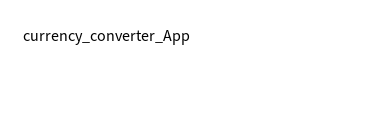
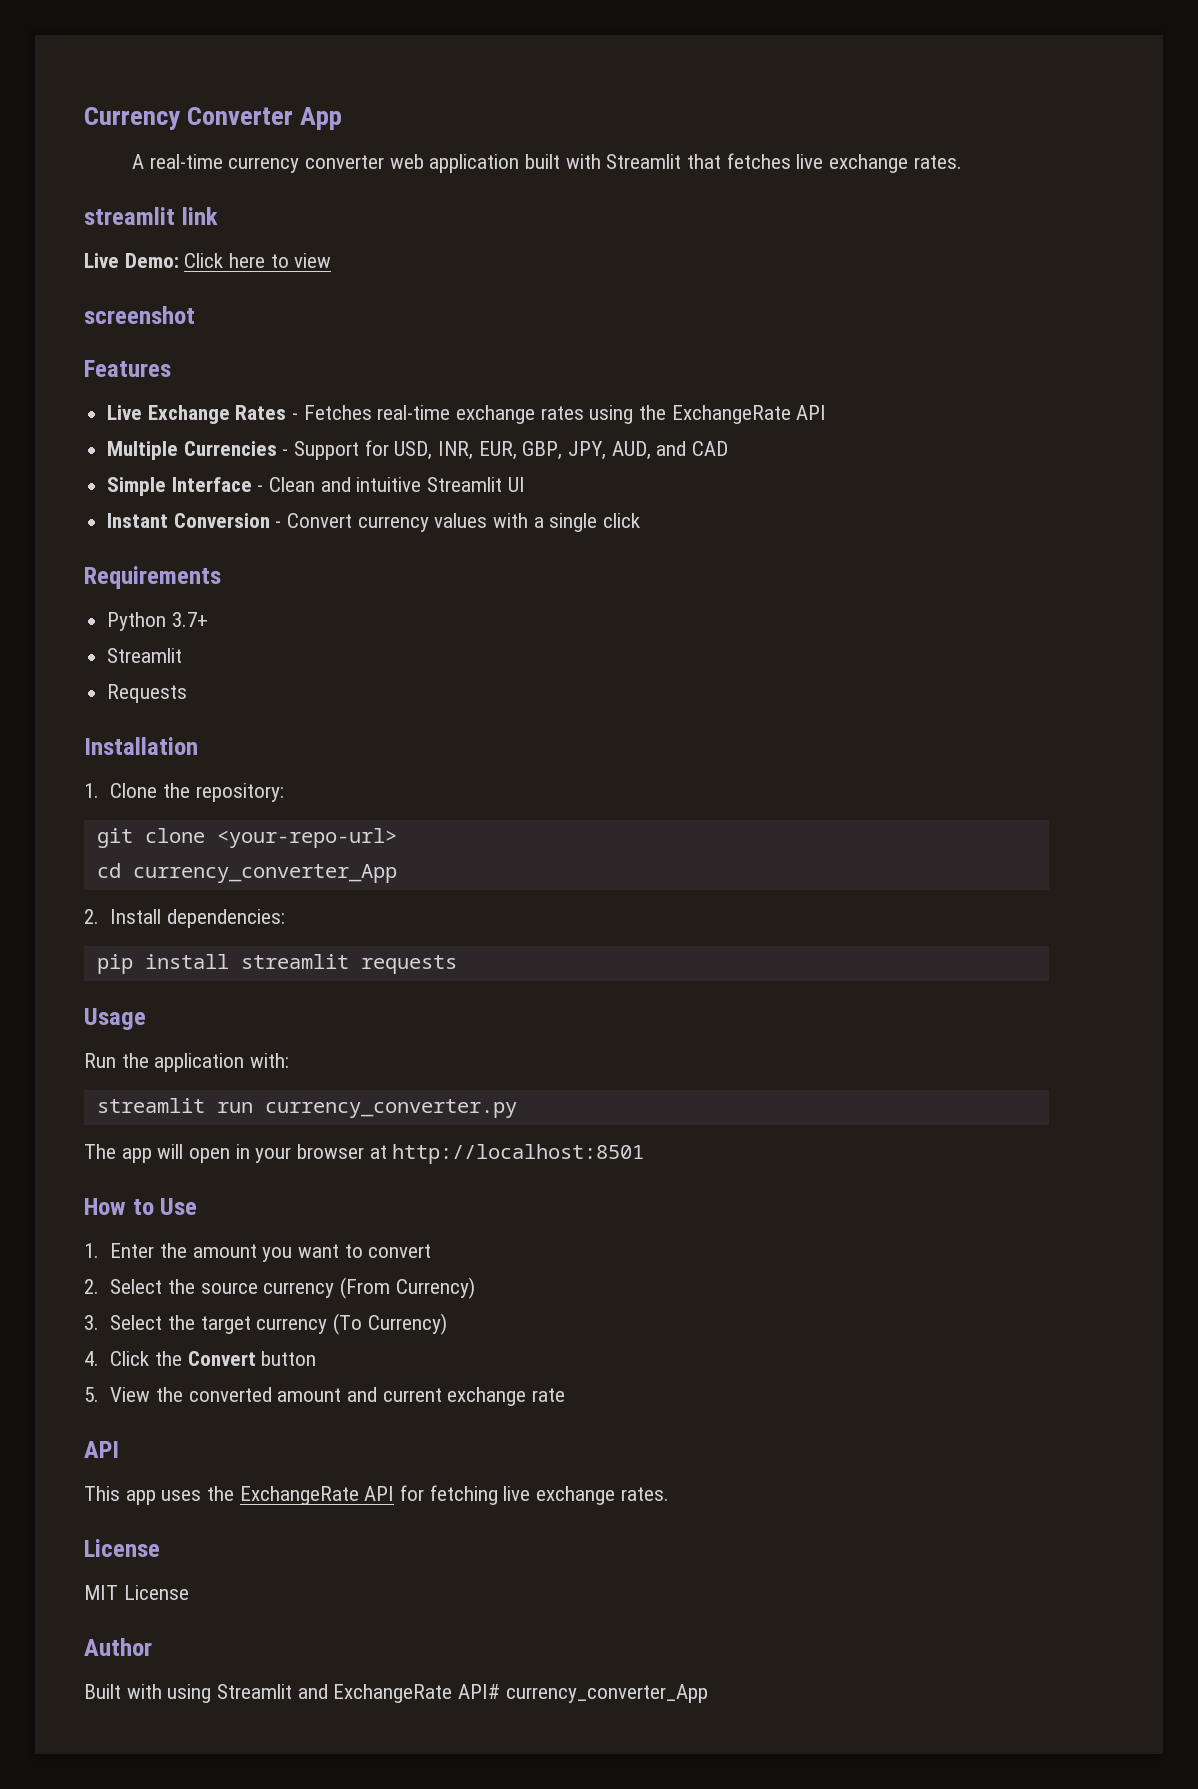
(23, 37) none -> [84,107,343,130] [132,153,962,173] [84,207,218,225] [84,253,332,268] [84,306,195,324] [84,360,171,377] [107,405,827,424] [107,440,729,460] [107,477,525,496] [107,513,641,532] [84,566,221,589] [107,612,208,631] [107,648,183,663] [107,684,188,703] [84,737,198,755] [84,783,284,802] [96,828,397,848] [96,863,397,883] [84,909,285,928] [96,954,457,974] [84,1008,146,1030] [84,1053,290,1072] [96,1098,517,1118] [84,1144,645,1164] [84,1198,198,1215] [84,1243,432,1262] [84,1277,475,1299] [84,1313,447,1335] [84,1351,317,1366] [84,1387,565,1406] [84,1441,119,1458] [84,1485,669,1505] [84,1539,160,1557] [84,1585,189,1600] [84,1638,152,1656] [84,1684,501,1703] Currency Converter App // A real-time currency converter web application built with Streamlit that fetches live exchange rates. // streamlit link // Live Demo: Click here to view // screenshot // Features // Live Exchange Rates - Fetches real-time exchange rates using the ExchangeRate API // Multiple Currencies - Support for USD, INR, EUR, GBP, JPY, AUD, and CAD // Simple Interface - Clean and intuitive Streamlit UI // Instant Conversion - Convert currency values with a single click // Requirements // Python 3.7+ // Streamlit // Requests // Installation // 1. Clone the repository: // git clone <your-repo-url> // cd currency_converter_App // 2. Install dependencies: // pip install streamlit requests // Usage // Run the application with: // streamlit run currency_converter.py // The app will open in your browser at http://localhost:8501 // How to Use // 1. Enter the amount you want to convert // 2. Select the source currency (From Currency) // 3. Select the target currency (To Currency) // 4. Click the Convert button // 5. View the converted amount and current exchange rate // API // This app uses the ExchangeRate API for fetching live exchange rates. // License // MIT License // Author // Built with using Streamlit and ExchangeRate API#

